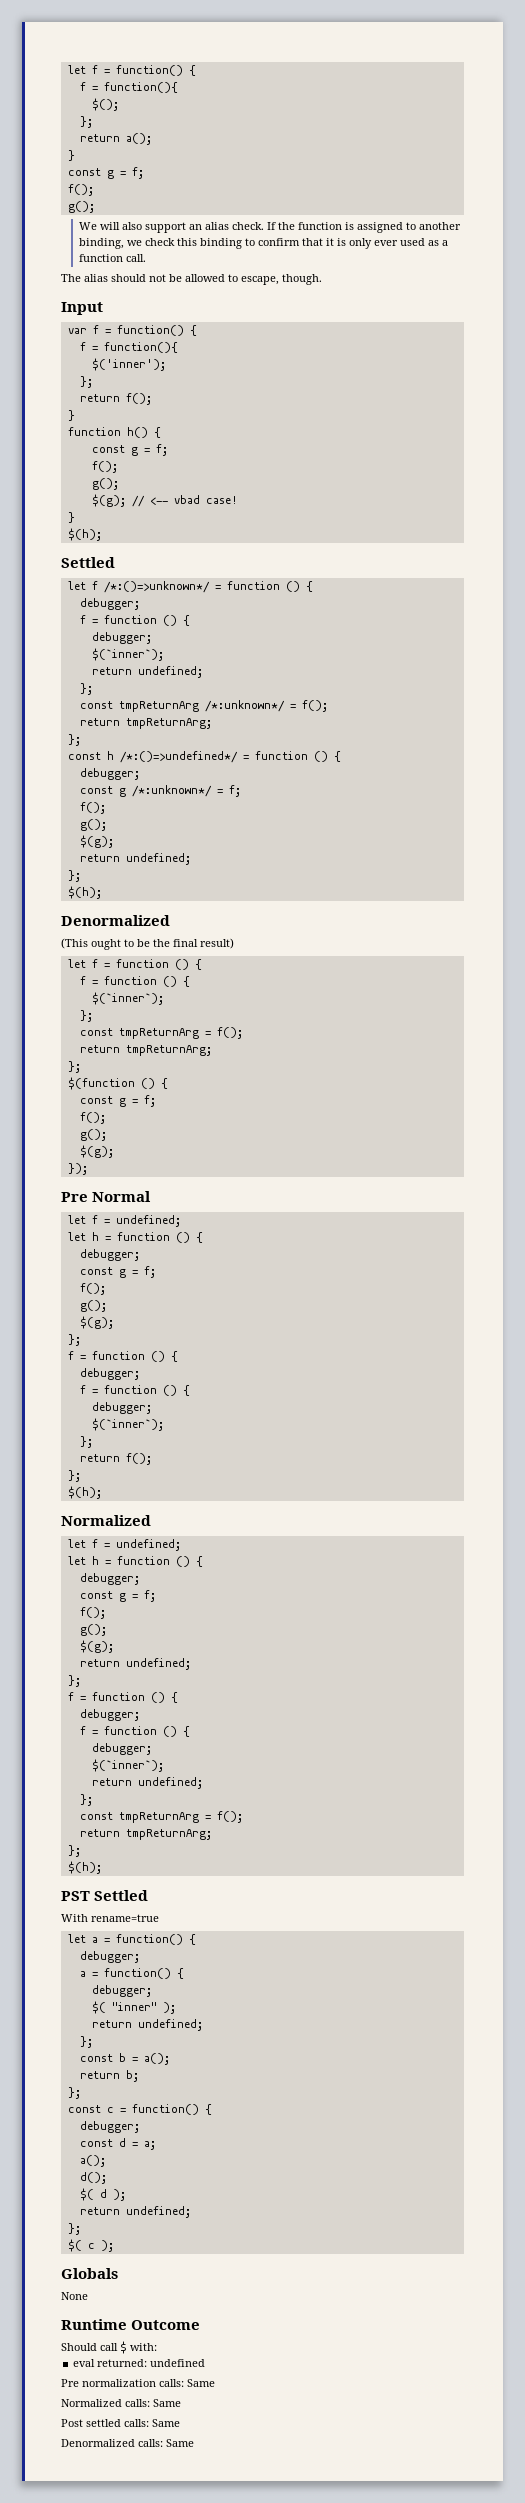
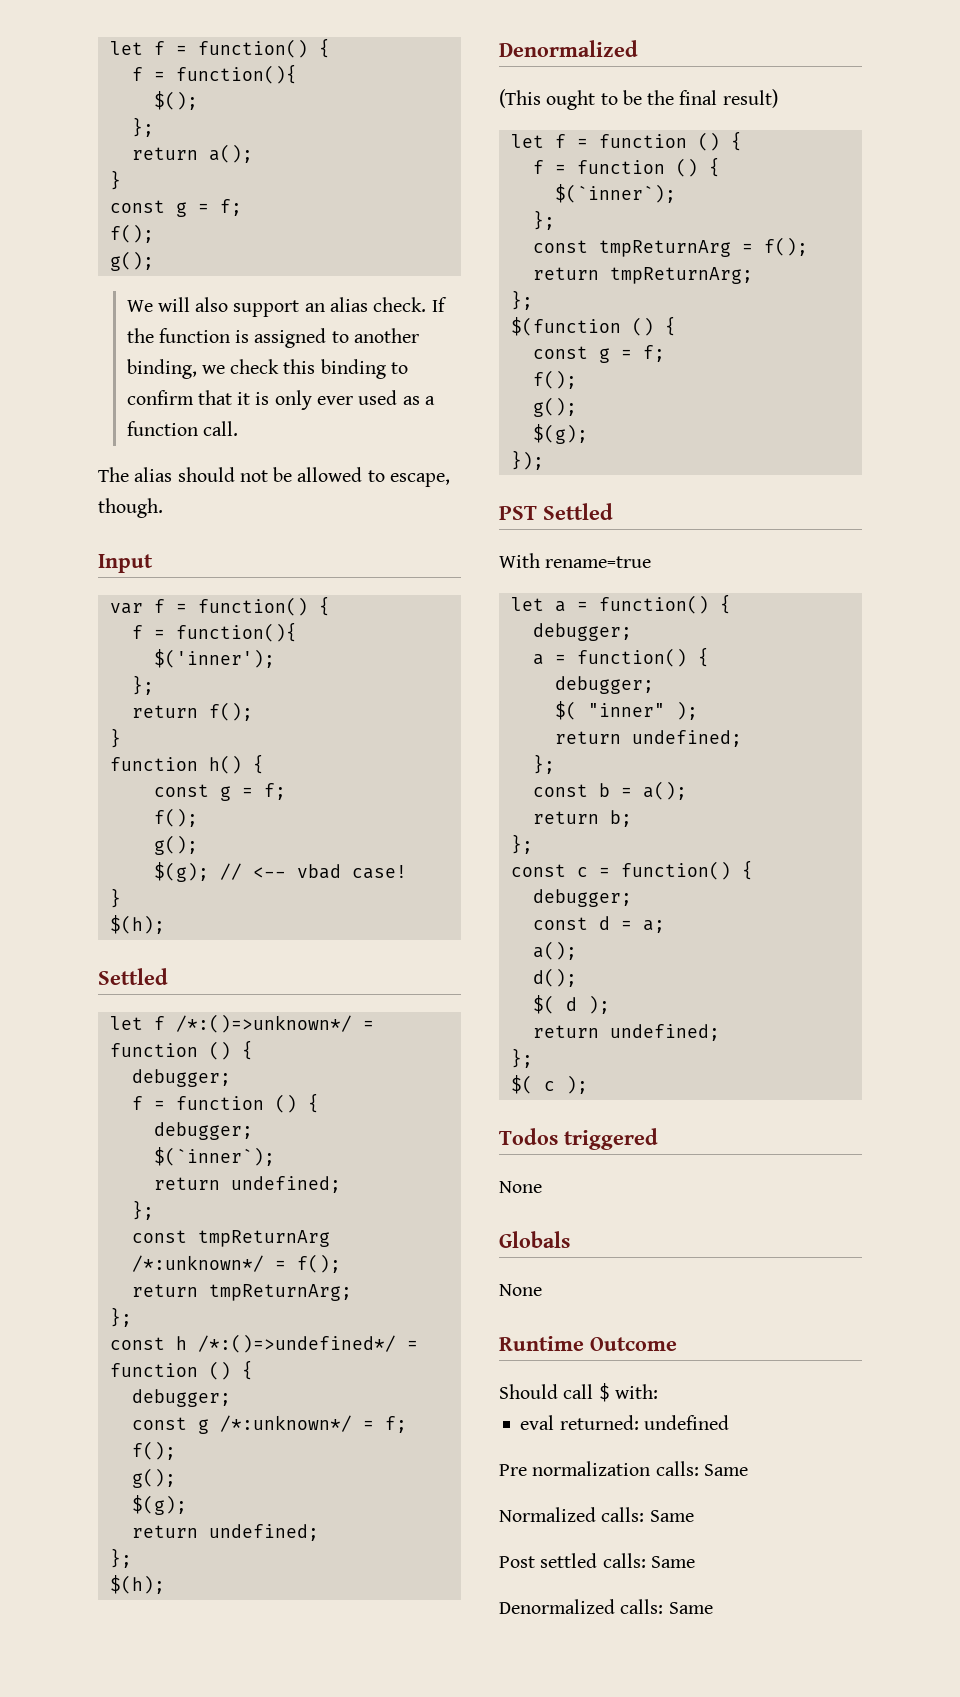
[61,1191,152,1202] [67,1215,181,1227] [67,1232,203,1243] [79,1249,140,1261] [79,1266,156,1278] [79,1283,106,1295] [79,1300,107,1312] [79,1316,114,1329] [67,1334,81,1346] [67,1351,178,1362] [79,1368,140,1380] [79,1385,190,1396] [91,1402,152,1414] [91,1418,164,1431] [79,1436,93,1448] [79,1453,152,1465] [67,1470,81,1482] [67,1486,102,1499] [61,1515,151,1526] [67,1539,181,1551] [67,1556,203,1567] [79,1573,140,1585] [79,1590,156,1602] [79,1607,106,1619] [79,1624,107,1636] [79,1640,114,1653] [79,1658,191,1670] [67,1675,81,1687] [67,1692,178,1703] [79,1709,140,1721] [79,1726,190,1737] [91,1743,152,1755] [91,1759,164,1772] [91,1777,203,1789] [79,1794,93,1806] [79,1811,243,1823] [79,1829,212,1840] [67,1845,81,1857] [67,1861,102,1874] // Pre Normal // let f = undefined; // let h = function () { // debugger; // const g = f; // f(); // g(); // $(g); // }; // f = function () { // debugger; // f = function () { // debugger; // $(`inner`); // }; // return f(); // }; // $(h); // Normalized // let f = undefined; // let h = function () { // debugger; // const g = f; // f(); // g(); // $(g); // return undefined; // }; // f = function () { // debugger; // f = function () { // debugger; // $(`inner`); // return undefined; // }; // const tmpReturnArg = f(); // return tmpReturnArg; // }; // $(h); -> (544, 460) none
(114, 2246) none -> [499,1128,658,1150] [499,1181,542,1193] // Todos triggered // None

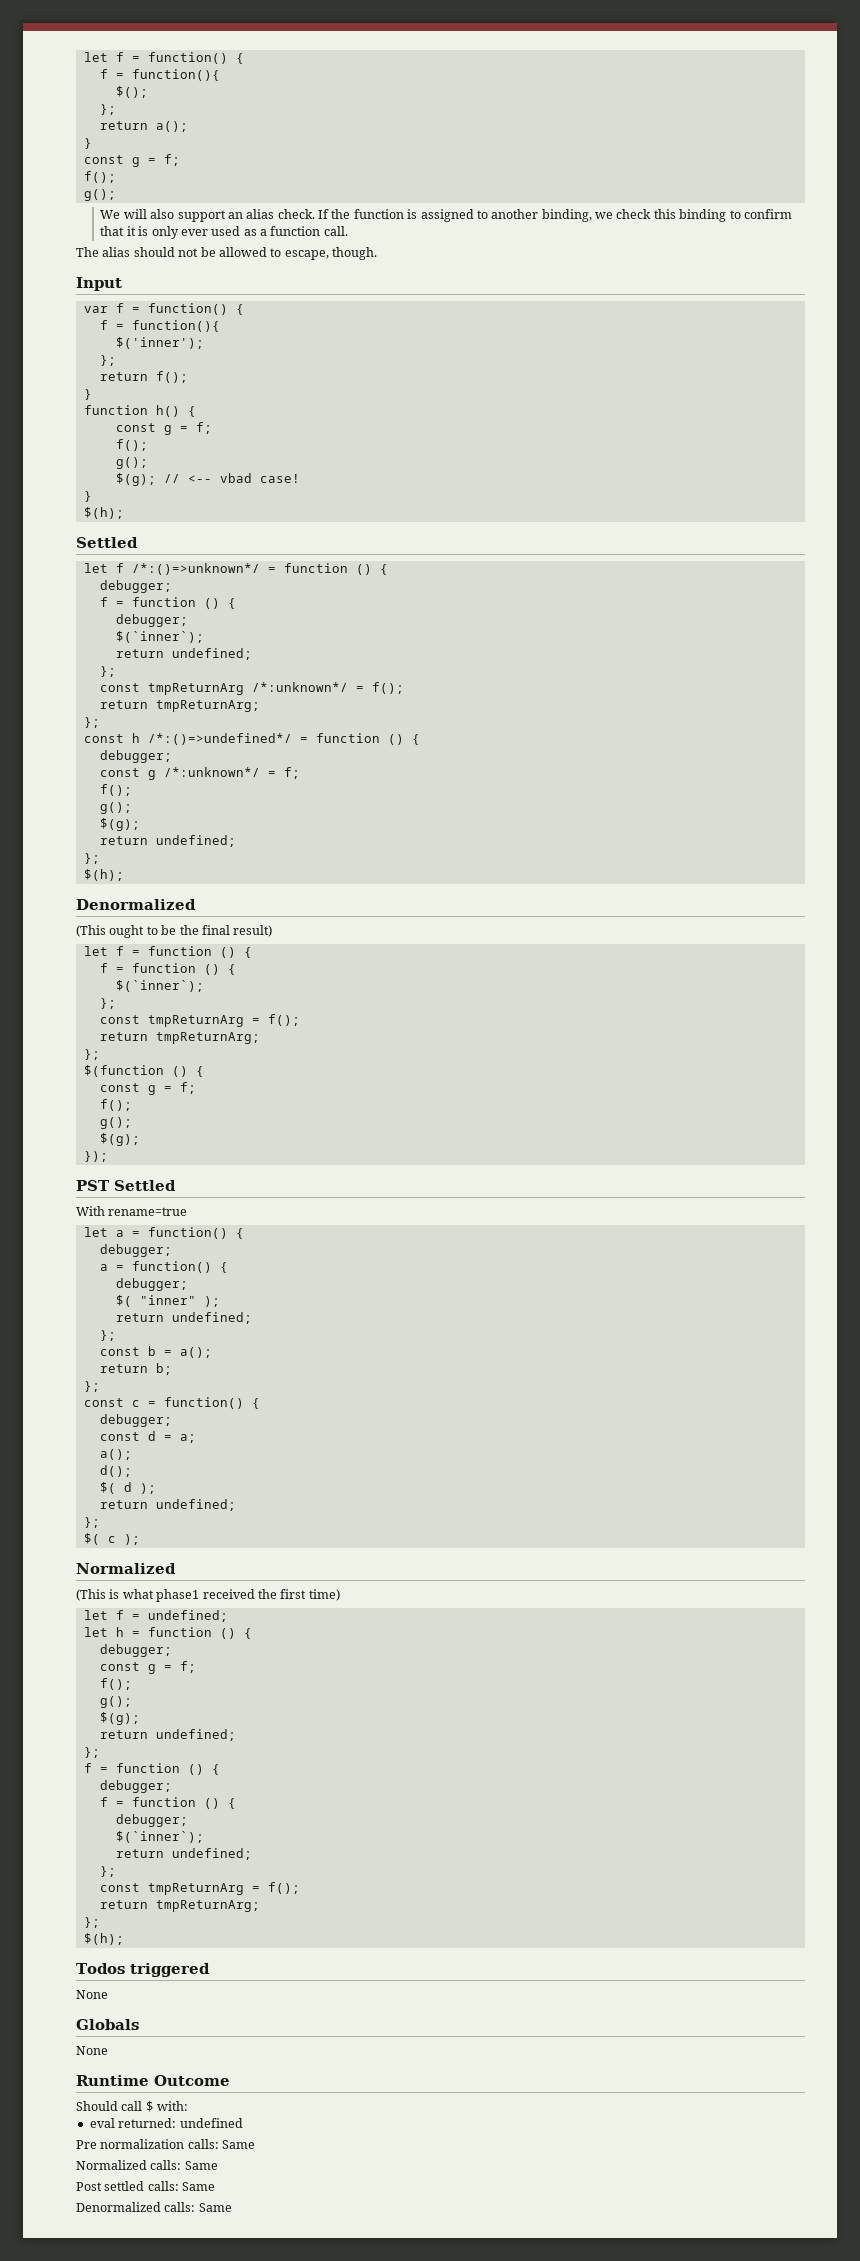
(588, 1084) none -> [76,1563,176,1574] [76,1589,340,1602] [83,1610,228,1622] [83,1627,252,1639] [99,1644,172,1657] [99,1661,196,1674] [99,1678,132,1690] [99,1696,132,1708] [99,1712,140,1725] [99,1729,236,1741] [83,1747,100,1758] [83,1763,220,1775] [99,1780,172,1793] [99,1797,236,1809] [115,1814,188,1827] [115,1831,204,1843] [115,1848,252,1860] [99,1866,116,1877] [99,1882,300,1895] [99,1900,260,1912] [83,1917,100,1928] [83,1933,124,1945] // Normalized // (This is what phase1 received the first time) // let f = undefined; // let h = function () { // debugger; // const g = f; // f(); // g(); // $(g); // return undefined; // }; // f = function () { // debugger; // f = function () { // debugger; // $(`inner`); // return undefined; // }; // const tmpReturnArg = f(); // return tmpReturnArg; // }; // $(h);

